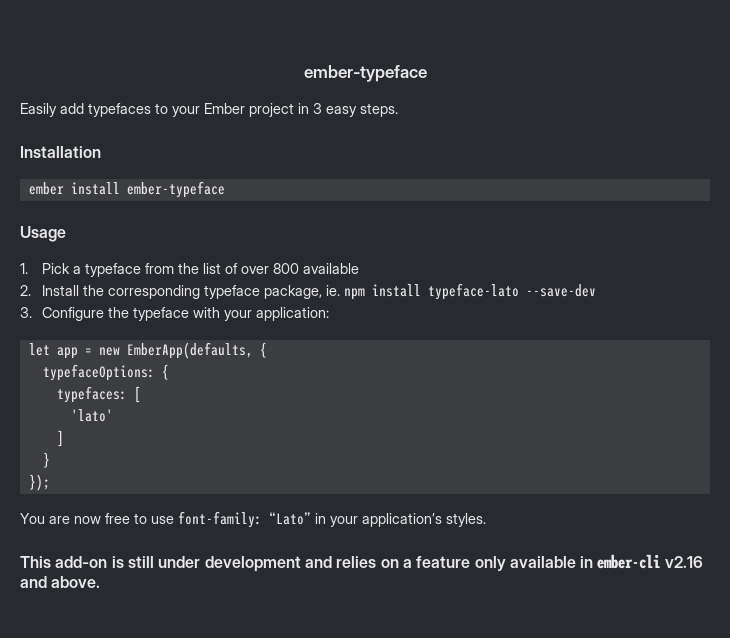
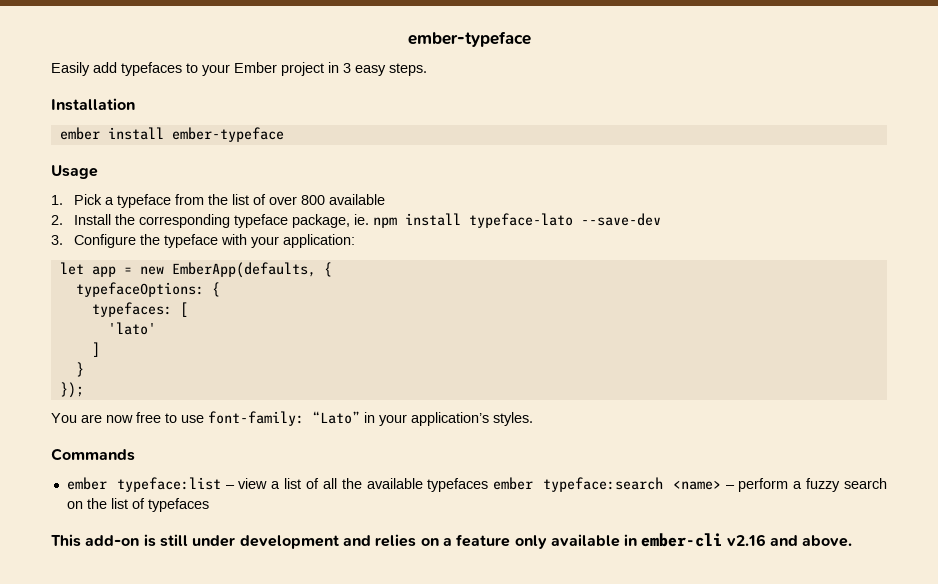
(486, 520) none -> [51,448,135,461] [66,477,887,492] [66,498,209,512] // Commands // ember typeface:list – view a list of all the available typefaces ember typeface:search <name> – perform a fuzzy search on the list of typefaces

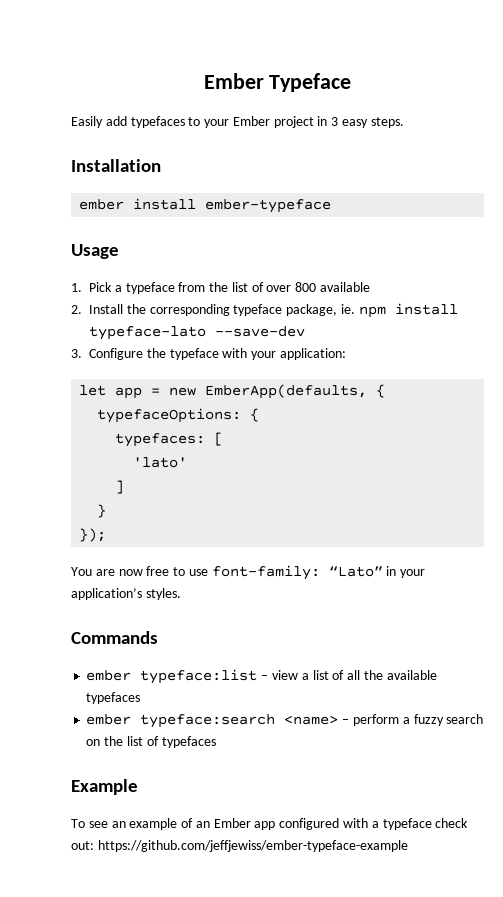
[407,31,531,47] ember-typeface -> [203,73,352,92] Ember Typeface
(489, 485) none -> (141, 698) //
[51,533,853,549] This add-on is still under development and relies on a feature only available in ember-cli v2.16 and above. -> [71,779,138,795] [71,818,469,830] [71,840,408,852] Example // To see an example of an Ember app configured with a typeface check out: https://github.com/jeffjewiss/ember-typeface-example

